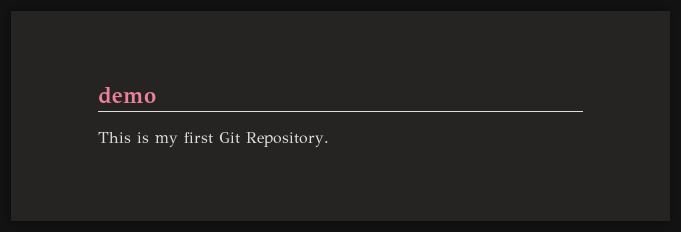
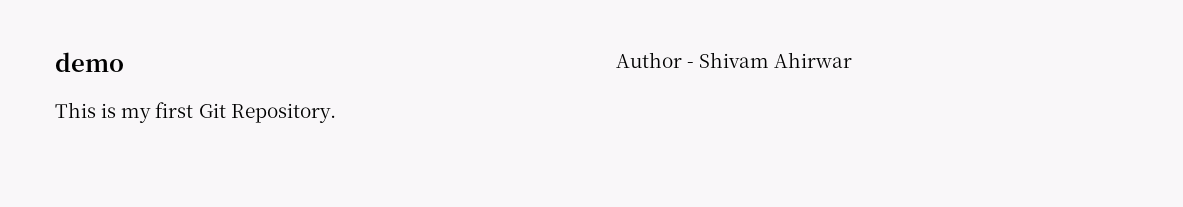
(329, 139) none -> [616,52,853,68] // Author - Shivam Ahirwar

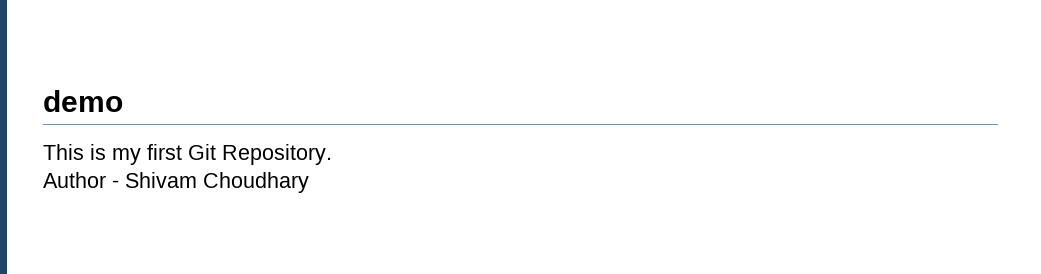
[774,52,853,68] Ahirwar -> [203,172,309,193] Choudhary

